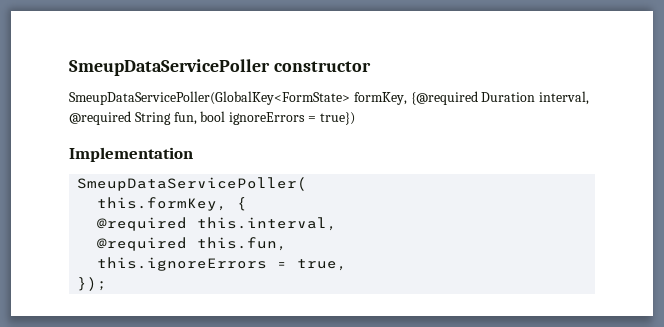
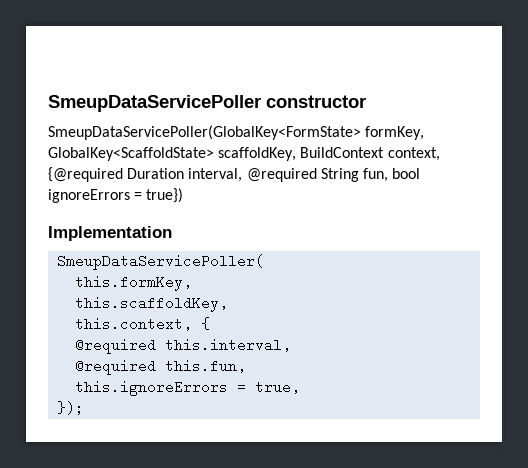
(407, 98) none -> [48,147,440,161] GlobalKey<ScaffoldState> scaffoldKey, BuildContext context,
(228, 204) none -> [75,296,229,312] [75,317,193,331] // this.scaffoldKey, // this.context,

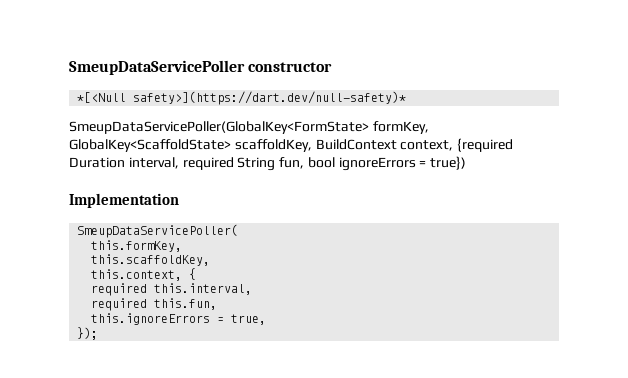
(366, 101) none -> [77,91,407,105] // *[<Null safety>](https://dart.dev/null-safety)*
[48,167,123,182] {@required -> [457,138,514,152] {required
[246,168,317,182] @required -> [182,157,234,170] required
[75,338,157,354] @required -> [91,283,148,296] required
[75,359,157,375] @required -> [91,298,148,311] required

